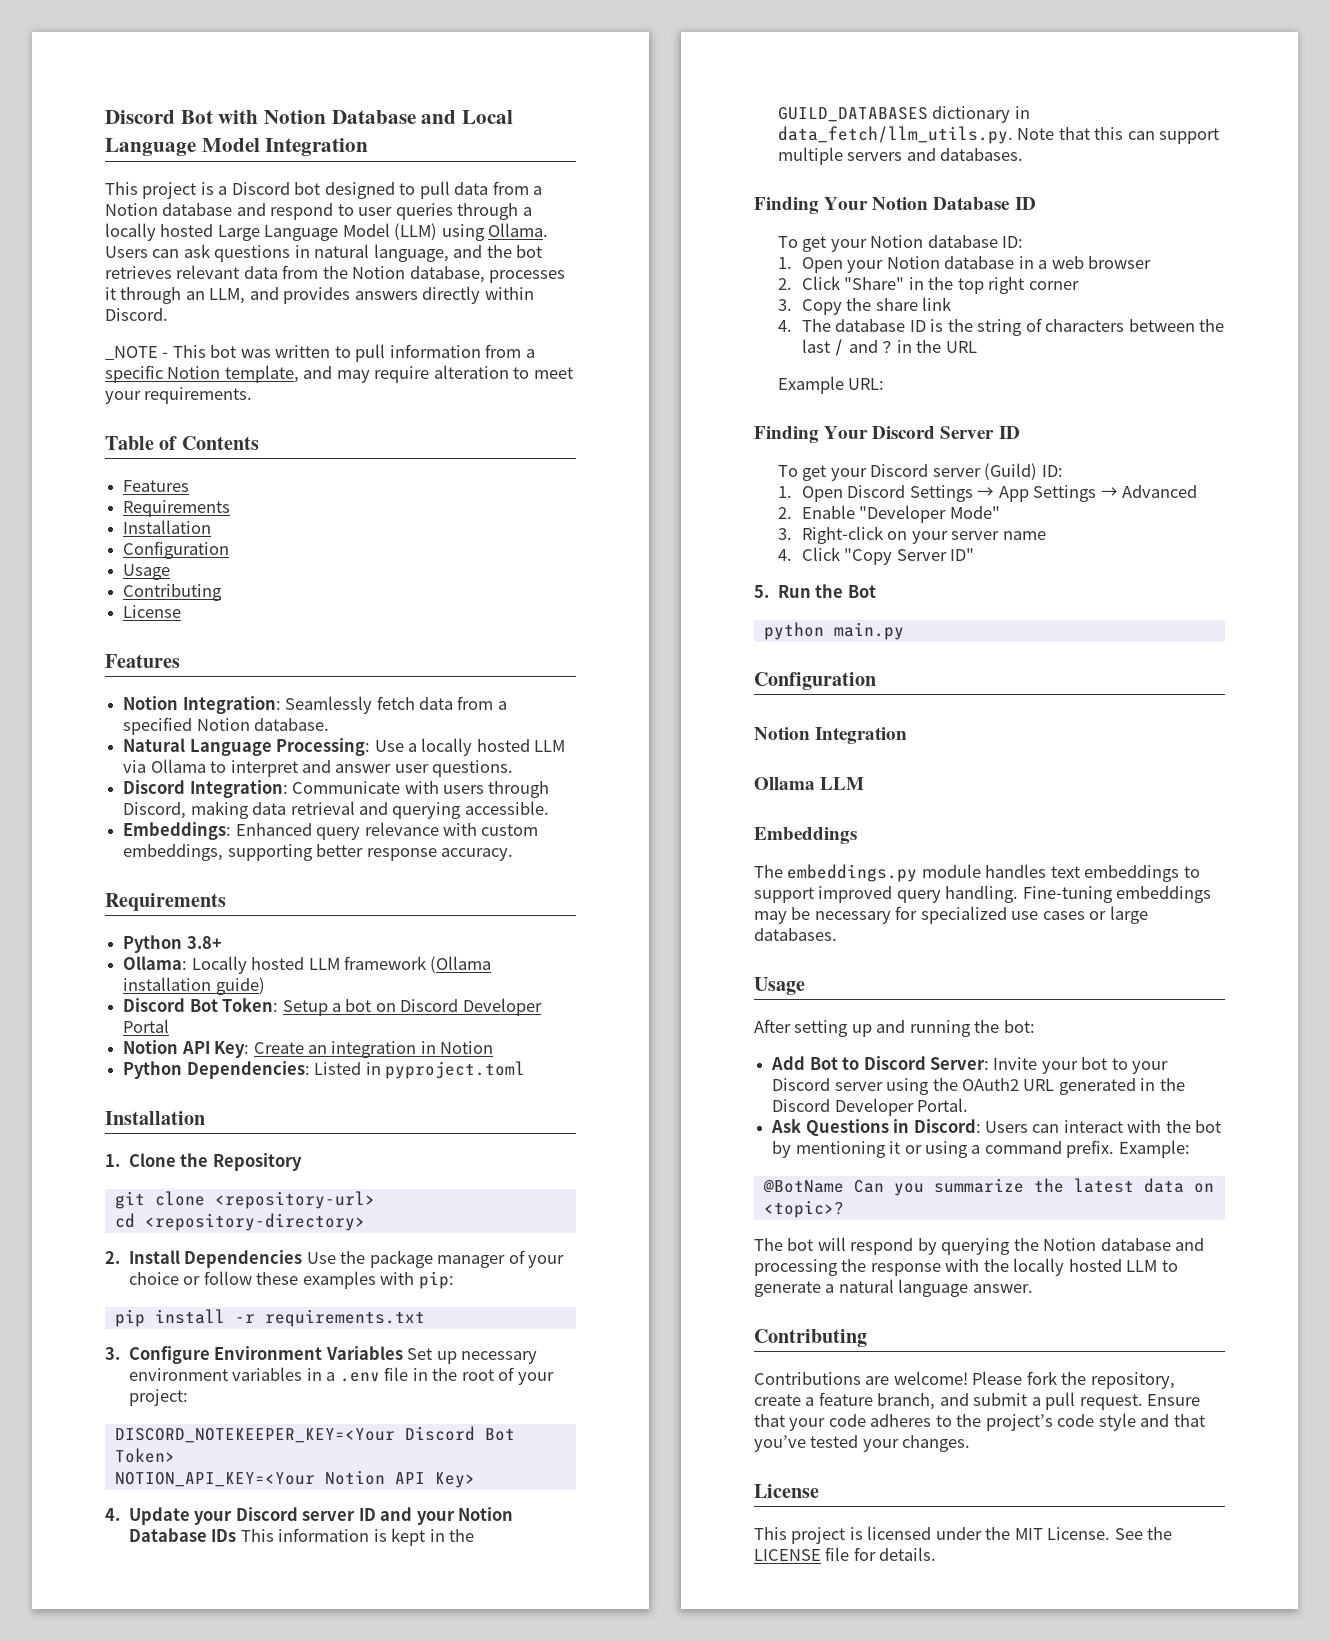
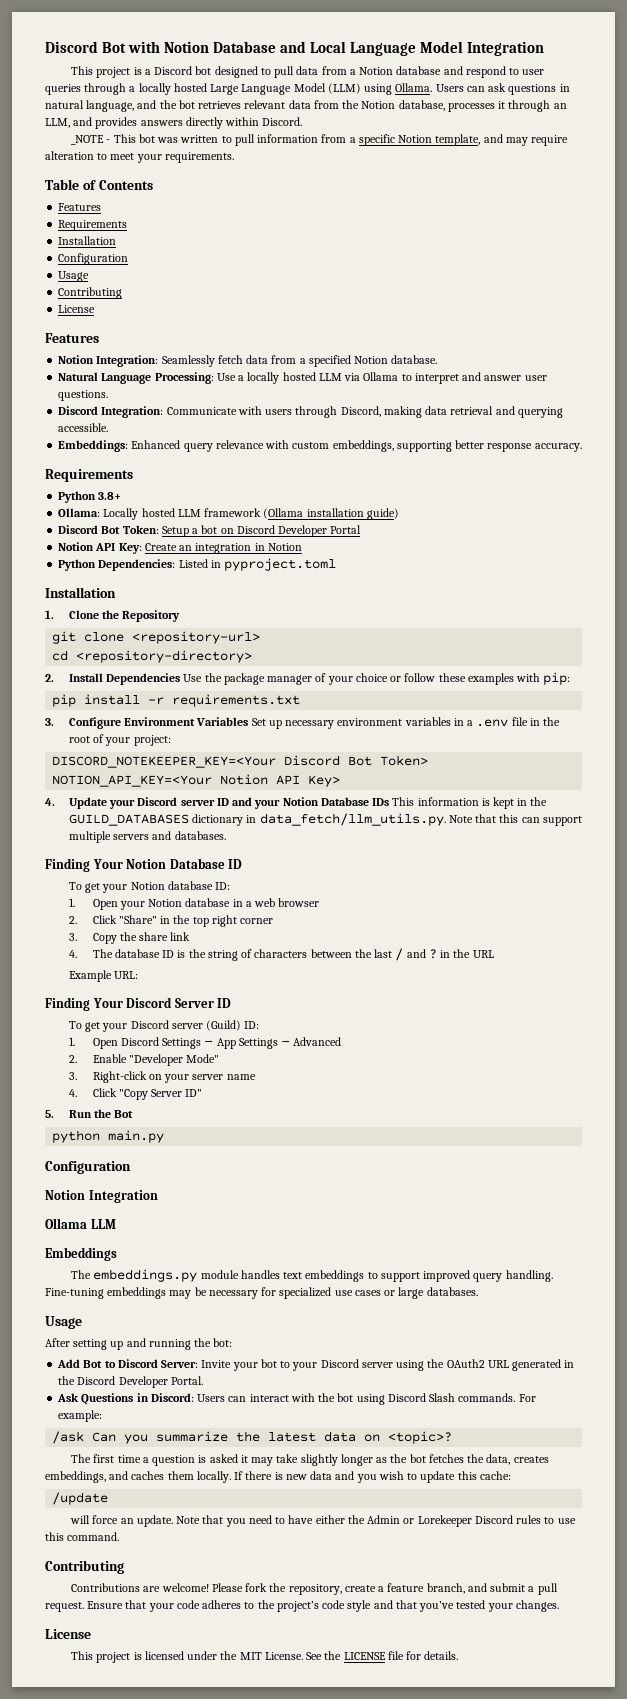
[772,1140,1190,1158] [762,1180,844,1193] by mentioning it or using a command prefix. Example: // @BotName -> [356,1393,536,1405] [58,1410,103,1422] [52,1431,85,1444] using Discord Slash commands. For example: // /ask
[787,1237,1205,1255] [754,1258,1178,1276] [754,1279,1033,1297] bot will respond by querying the Notion database and processing the response with the locally hosted LLM to generate a natural language answer. -> [93,1454,549,1466] [45,1471,511,1483] [52,1492,109,1505] [70,1515,576,1527] [45,1532,120,1541] first time a question is asked it may take slightly longer as the bot fetches the data, creates embeddings, and caches them locally. If there is new data and you wish to update this cache: // /update // will force an update. Note that you need to have either the Admin or Lorekeeper Discord rules to use this command.

